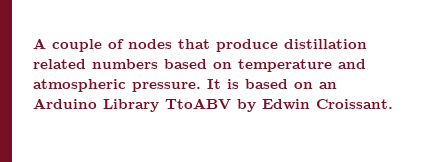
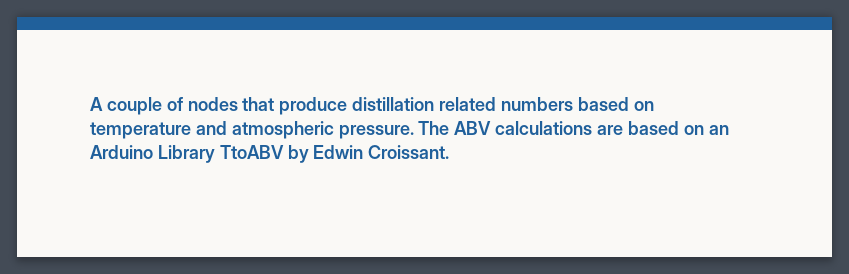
[207,79,239,89] It is -> [418,121,624,135] The ABV calculations are

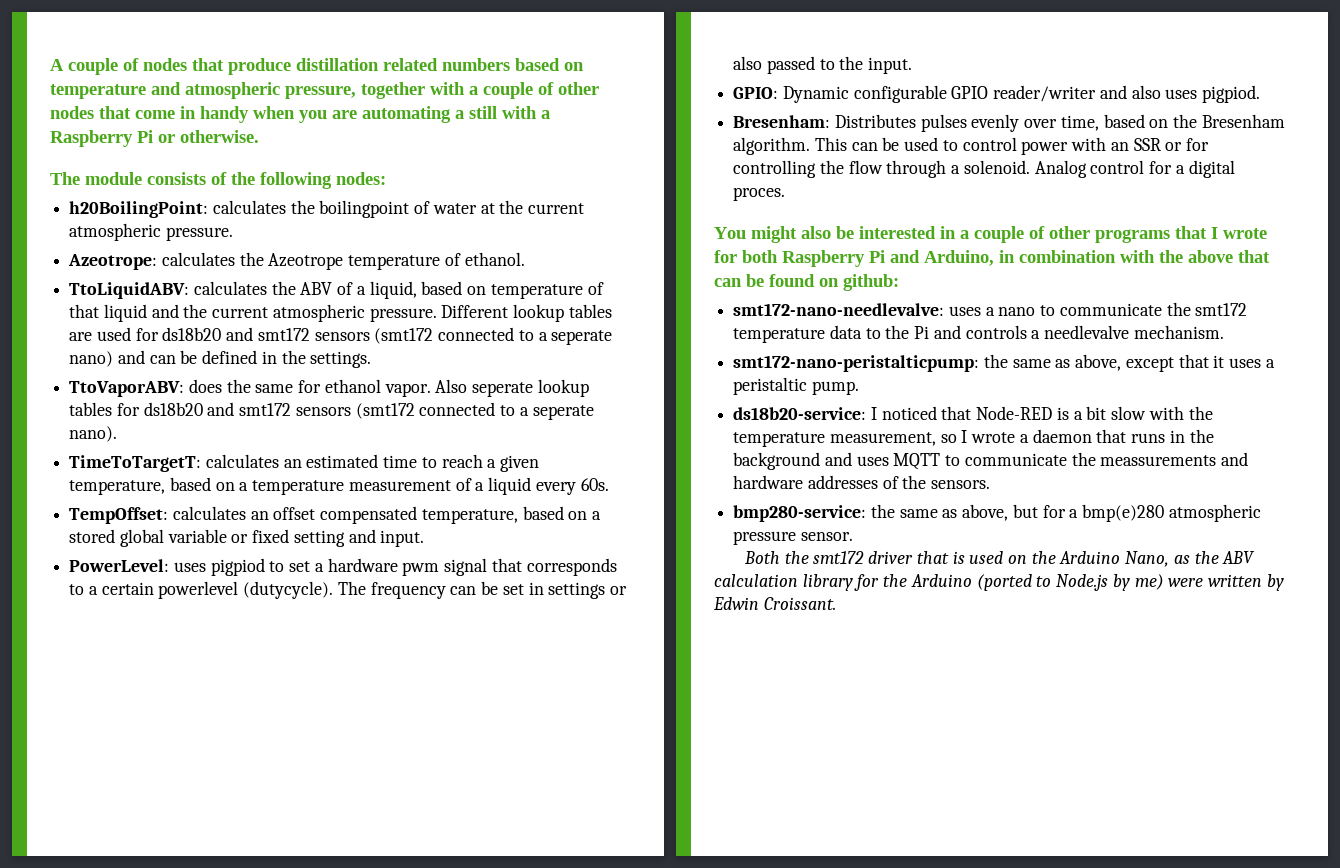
[338,121,729,139] [90,145,284,163] pressure. The ABV calculations are based on an Arduino Library TtoABV -> [285,82,599,99] [50,106,550,123] [50,130,259,147] [50,172,386,189] [69,200,585,218] [69,223,233,241] [68,252,525,270] [69,281,604,299] [69,304,612,322] [69,327,613,345] [69,350,372,368] [69,379,589,397] [69,402,594,420] [69,426,118,442] [69,454,540,472] [69,477,609,495] [69,506,602,524] [69,529,425,547] [69,558,617,576] [69,581,627,599] [733,56,913,74] [733,85,1261,103] [733,114,1285,132] [733,137,1209,155] [733,160,1235,178] [733,187,786,201] [714,226,1267,243] [714,250,1270,267] [714,274,899,291] [733,302,1248,316] [733,325,1224,343] [733,354,1275,372] [733,377,859,395] [733,406,1213,420] [733,429,1214,447] [733,452,1249,470] [733,475,991,489] [733,504,1261,522] [733,531,853,545] [743,551,1256,567] [714,574,1262,591] pressure, together with a couple of other nodes that come in handy when you are automating a still with a Raspberry Pi or otherwise. // The module consists of the following nodes: // h20BoilingPoint: calculates the boilingpoint of water at the current atmospheric pressure. // Azeotrope: calculates the Azeotrope temperature of ethanol. // TtoLiquidABV: calculates the ABV of a liquid, based on temperature of that liquid and the current atmospheric pressure. Different lookup tables are used for ds18b20 and smt172 sensors (smt172 connected to a seperate nano) and can be defined in the settings. // TtoVaporABV: does the same for ethanol vapor. Also seperate lookup tables for ds18b20 and smt172 sensors (smt172 connected to a seperate nano). // TimeToTargetT: calculates an estimated time to reach a given temperature, based on a temperature measurement of a liquid every 60s. // TempOffset: calculates an offset compensated temperature, based on a stored global variable or fixed setting and input. // PowerLevel: uses pigpiod to set a hardware pwm signal that corresponds to a certain powerlevel (dutycycle). The frequency can be set in settings or also passed to the input. // GPIO: Dynamic configurable GPIO reader/writer and also uses pigpiod. // Bresenham: Distributes pulses evenly over time, based on the Bresenham algorithm. This can be used to control power with an SSR or for controlling the flow through a solenoid. Analog control for a digital proces. // You might also be interested in a couple of other programs that I wrote for both Raspberry Pi and Arduino, in combination with the above that can be found on github: // smt172-nano-needlevalve: uses a nano to communicate the smt172 temperature data to the Pi and controls a needlevalve mechanism. // smt172-nano-peristalticpump: the same as above, except that it uses a peristaltic pump. // ds18b20-service: I noticed that Node-RED is a bit slow with the temperature measurement, so I wrote a daemon that runs in the background and uses MQTT to communicate the meassurements and hardware addresses of the sensors. // bmp280-service: the same as above, but for a bmp(e)280 atmospheric pressure sensor. // Both the smt172 driver that is used on the Arduino Nano, as the ABV calculation library for the Arduino (ported to Node.js by me) were written

